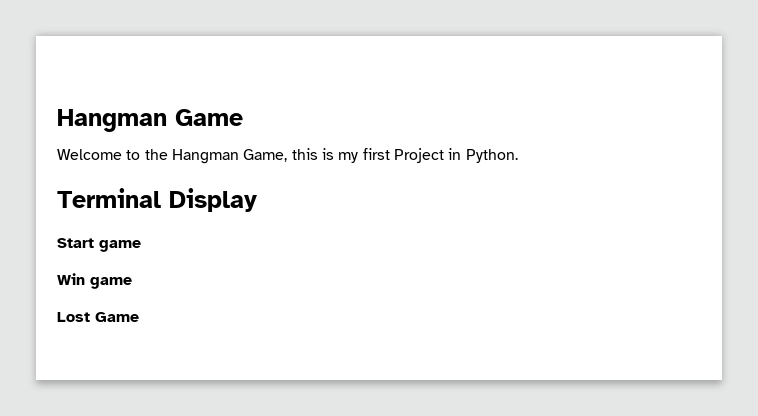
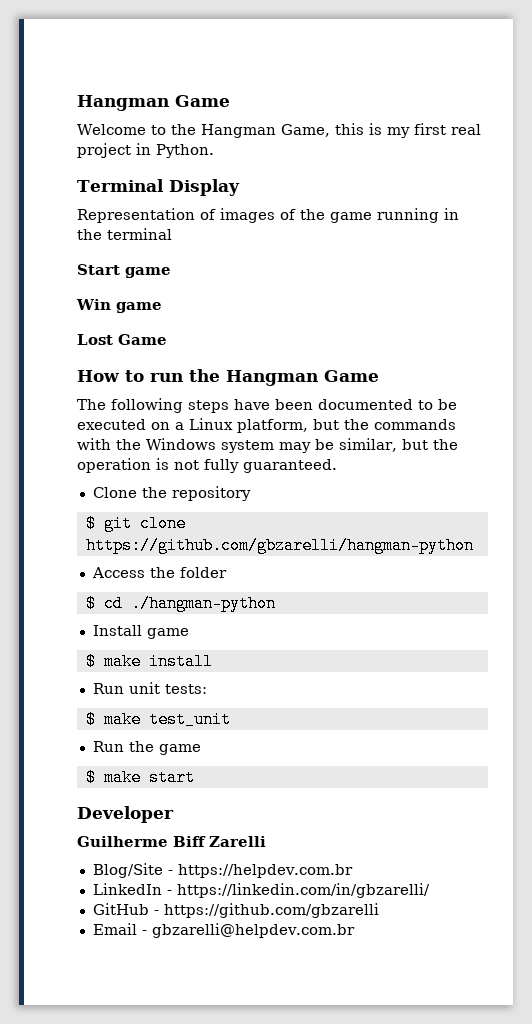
[393,148,444,163] Project -> [450,124,481,135] [77,143,131,158] real project
(257, 200) none -> [77,208,459,223] [77,228,172,240] // Representation of images of the game running in the terminal
(139, 317) none -> [77,369,379,386] [77,398,457,413] [77,418,456,433] [77,438,458,453] [77,458,337,473] [92,486,251,501] [85,515,186,532] [85,537,474,554] [91,567,227,578] [85,595,276,612] [92,625,189,639] [85,653,213,670] [92,682,207,694] [85,711,231,728] [92,741,201,755] [85,769,195,786] [77,806,174,823] [77,836,266,847] [92,863,353,878] [92,883,430,898] [92,903,379,918] [92,923,355,938] // How to run the Hangman Game // The following steps have been documented to be executed on a Linux platform, but the commands with the Windows system may be similar, but the operation is not fully guaranteed. // Clone the repository // $ git clone https://github.com/gbzarelli/hangman-python // Access the folder // $ cd ./hangman-python // Install game // $ make install // Run unit tests: // $ make test_unit // Run the game // $ make start // Developer // Guilherme Biff Zarelli // Blog/Site - https://helpdev.com.br // LinkedIn - https://linkedin.com/in/gbzarelli/ // GitHub - https://github.com/gbzarelli // Email - gbzarelli@helpdev.com.br

